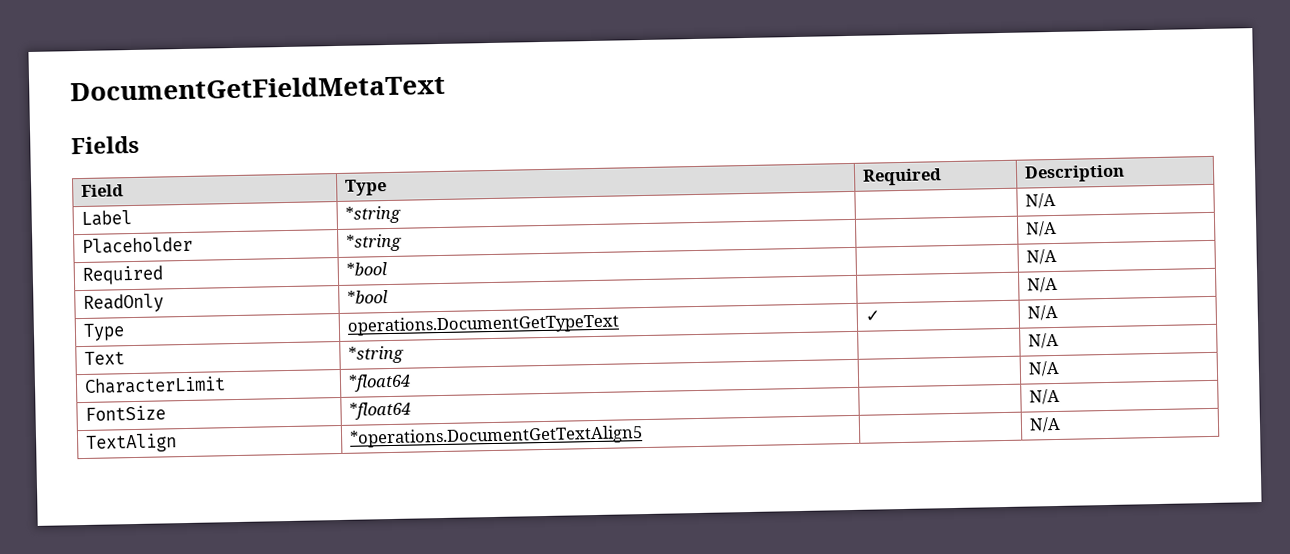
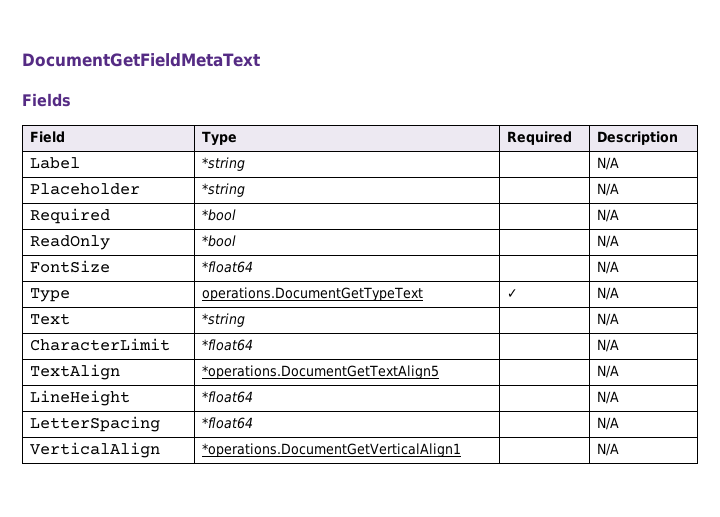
(1059, 284) none -> [29,260,110,273] [201,261,253,273] [596,261,619,274] // FontSize | *float64 | | N/A
[85,405,167,421] [349,401,412,420] [1029,388,1061,405] [85,433,178,453] [349,425,644,448] [1029,416,1062,433] FontSize | *float64 | | N/A // TextAlign | *operations.DocumentGetTextAlign5 | | N/A -> [29,364,120,380] [201,365,439,379] [596,365,619,378] [29,390,130,406] [201,391,253,403] [596,391,619,404] [29,416,160,432] [201,417,253,429] [596,417,619,430] [29,442,160,458] [201,443,461,457] [596,443,619,456] TextAlign | *operations.DocumentGetTextAlign5 | | N/A // LineHeight | *float64 | | N/A // LetterSpacing | *float64 | | N/A // VerticalAlign | *operations.DocumentGetVerticalAlign1 | | N/A

